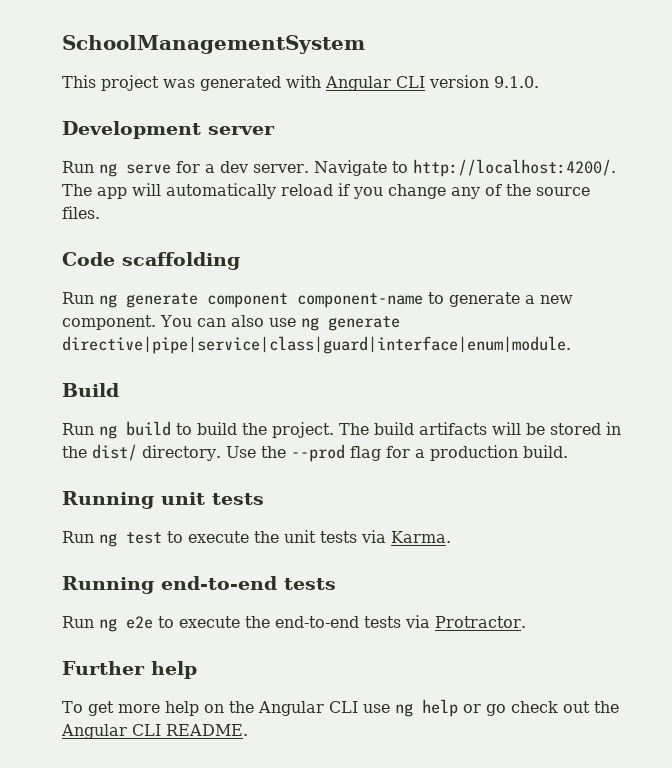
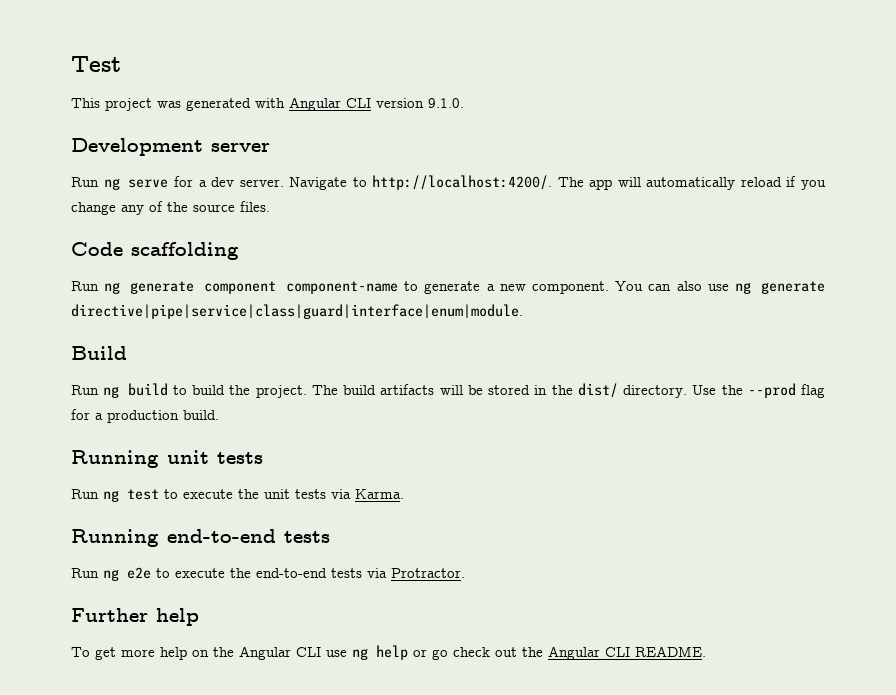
[62,35,365,54] SchoolManagementSystem -> [71,56,121,72] Test

